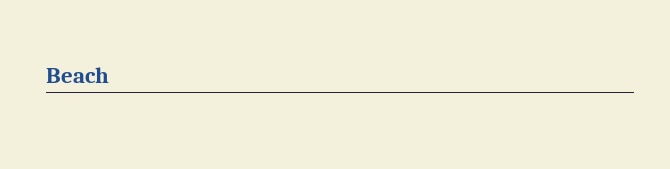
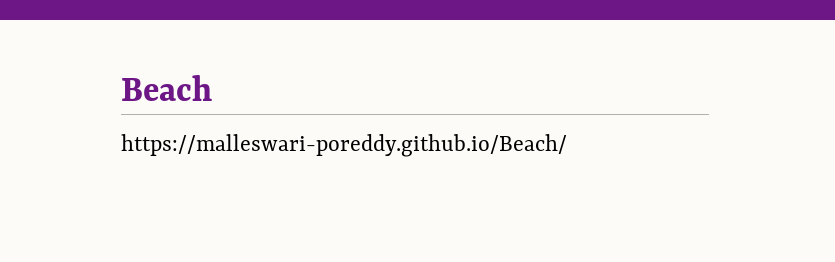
(109, 75) none -> [121,134,567,157] // https://malleswari-poreddy.github.io/Beach/

